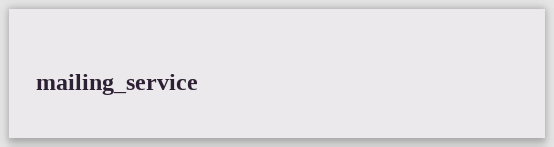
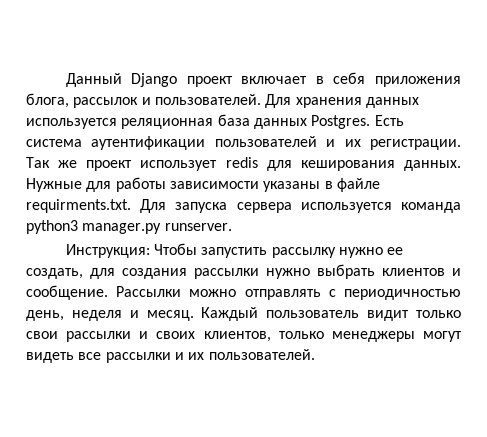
[36,74,198,95] mailing_service -> [65,72,462,87] [26,93,419,108] [26,114,404,129] [26,136,462,150] [26,157,461,171] [26,177,380,192] [26,199,461,213] [26,220,232,234] [65,243,404,258] [26,264,461,279] [26,285,461,300] [26,307,461,321] [26,331,462,342] [26,349,315,363] Данный Django проект включает в себя приложения блога, рассылок и пользователей. Для хранения данных используется реляционная база данных Postgres. Есть система аутентификации пользователей и их регистрации. Так же проект использует redis для кеширования данных. Нужные для работы зависимости указаны в файле requirments.txt. Для запуска сервера используется команда python3 manager.py runserver. // Инструкция: Чтобы запустить рассылку нужно ее создать, для создания рассылки нужно выбрать клиентов и сообщение. Рассылки можно отправлять с периодичностью день, неделя и месяц. Каждый пользователь видит только свои рассылки и своих клиентов, только менеджеры могут видеть все рассылки и их пользователей.

